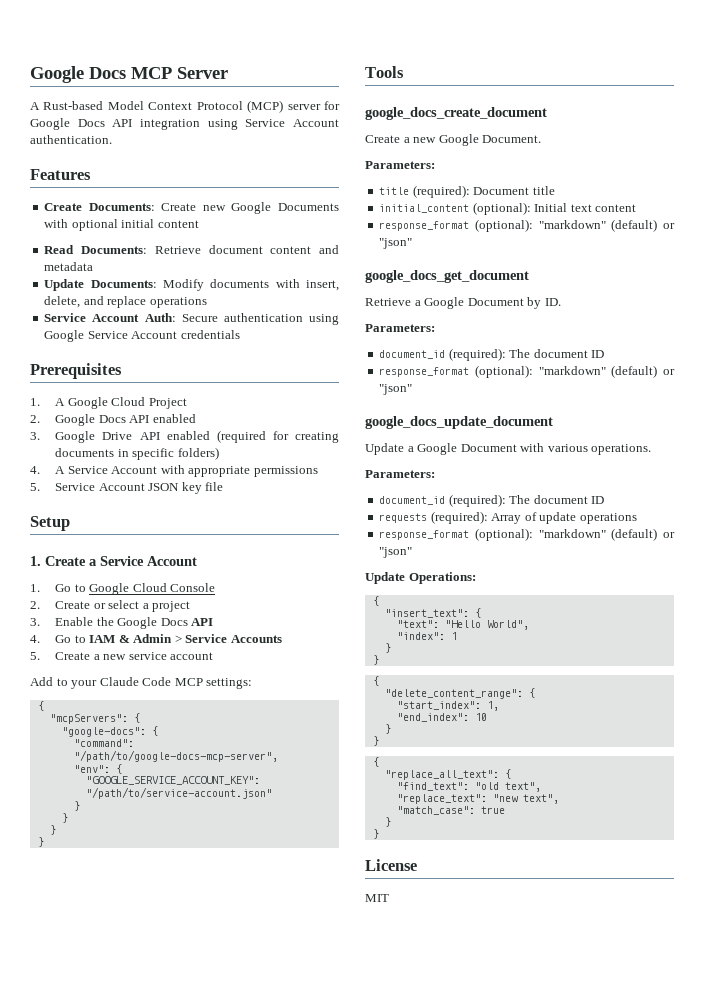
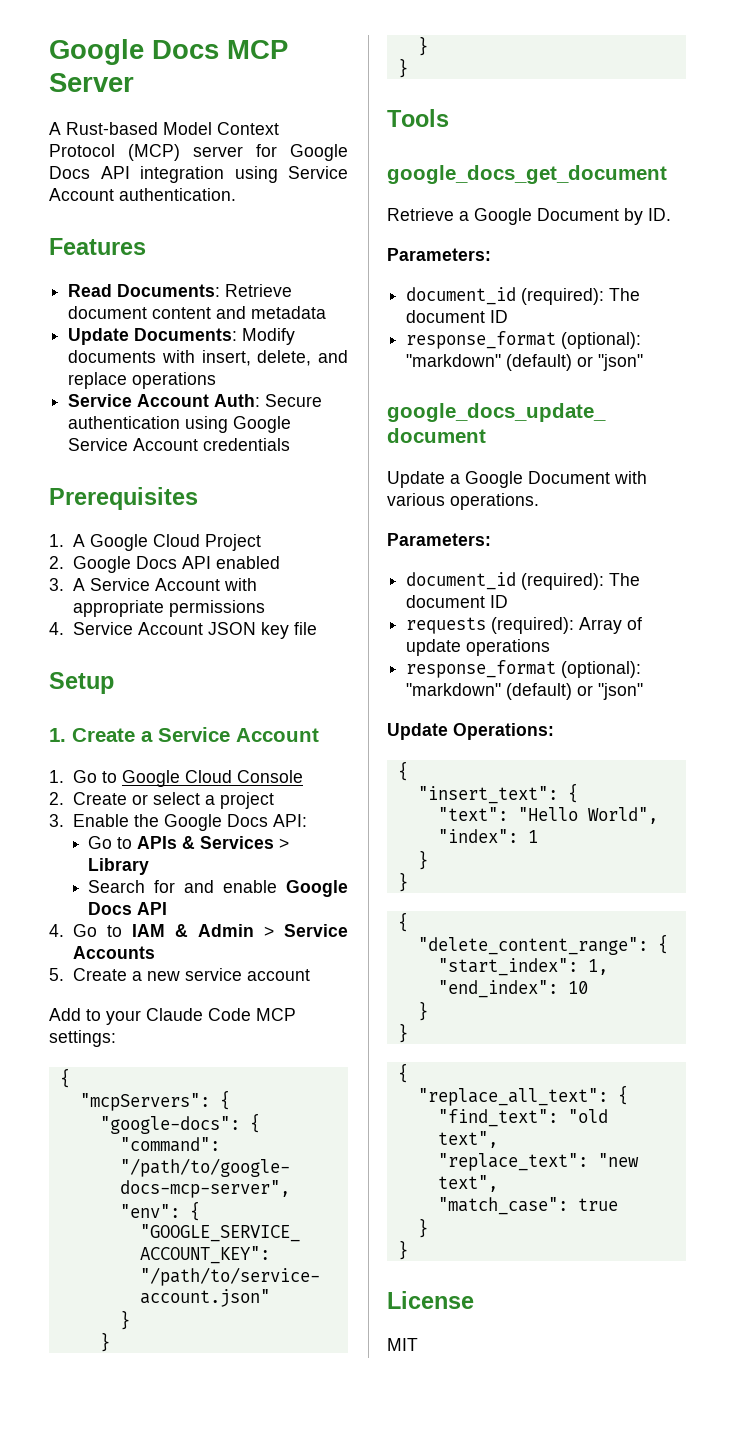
[44,202,339,214] [44,219,199,231] // Create Documents: Create new Google Documents with optional initial content -> (146, 246) none
[55,430,340,443] [55,447,219,460] [30,466,40,474] Google Drive API enabled (required for creating documents in specific folders) // 4. -> (64, 584) none
[30,483,40,491] 5. -> [49,622,64,635] 4.
(188, 622) none -> [272,814,307,827] [88,836,290,849] [88,858,150,875] [88,880,348,897] [88,902,133,915] API: // Go to APIs & Services > Library // Search for and enable Google Docs
[365,107,547,120] [365,134,542,146] [365,161,435,169] [379,185,555,198] [379,202,637,215] [379,219,675,232] [379,238,413,249] // google_docs_create_document // Create a new Google Document. // Parameters: // title (required): Document title // initial_content (optional): Initial text content // response_format (optional): "markdown" (default) or "json" -> (449, 118) none

